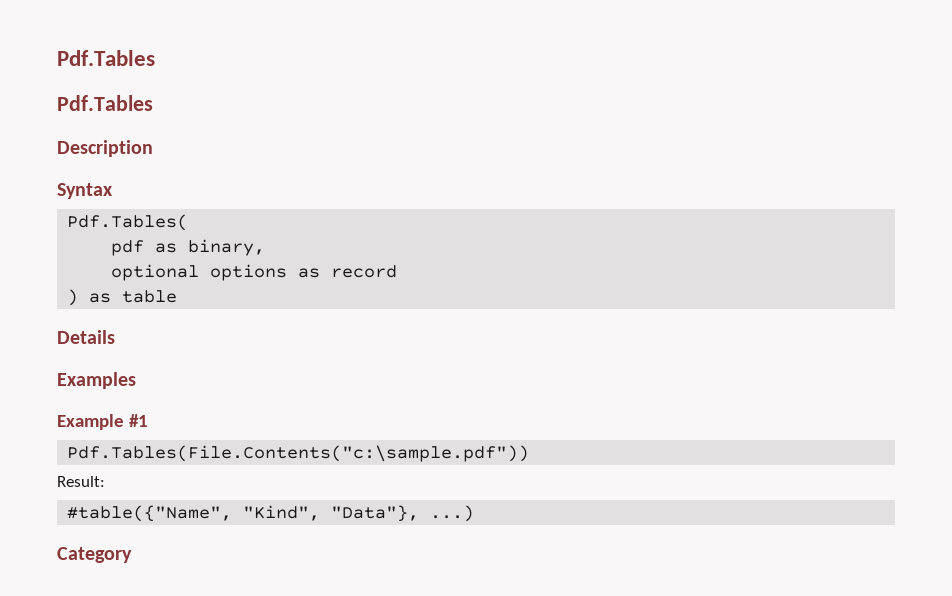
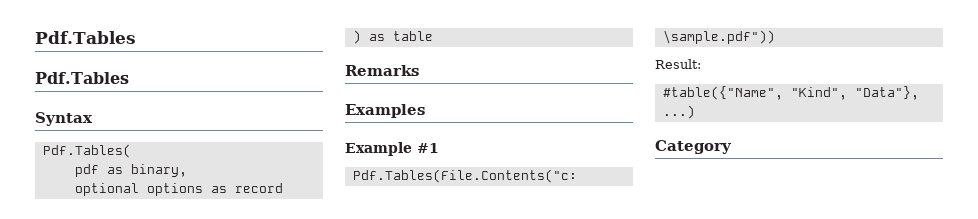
[57,140,153,157] // Description -> (129, 78) none
[57,330,115,344] Details -> [345,65,419,76] Remarks

